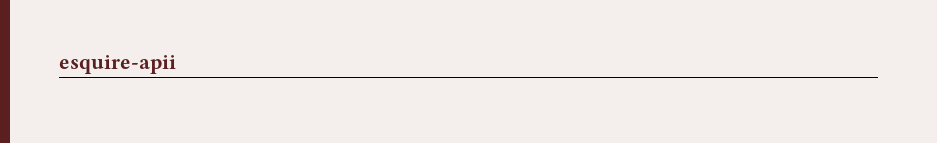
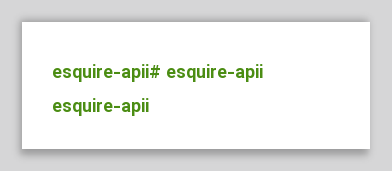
[59,55,176,74] esquire-apii -> [52,64,263,82] [52,98,149,116] esquire-apii# esquire-apii // esquire-apii

